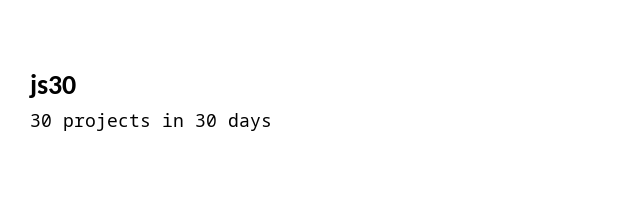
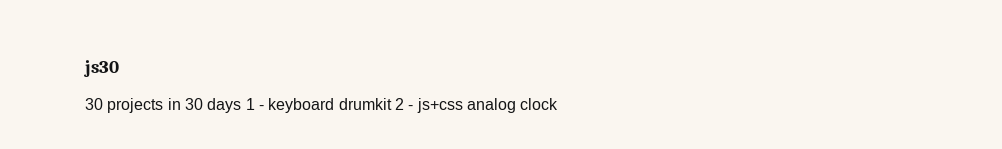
(272, 122) none -> [245,98,559,113] 1 - keyboard drumkit 2 - js+css analog clock

